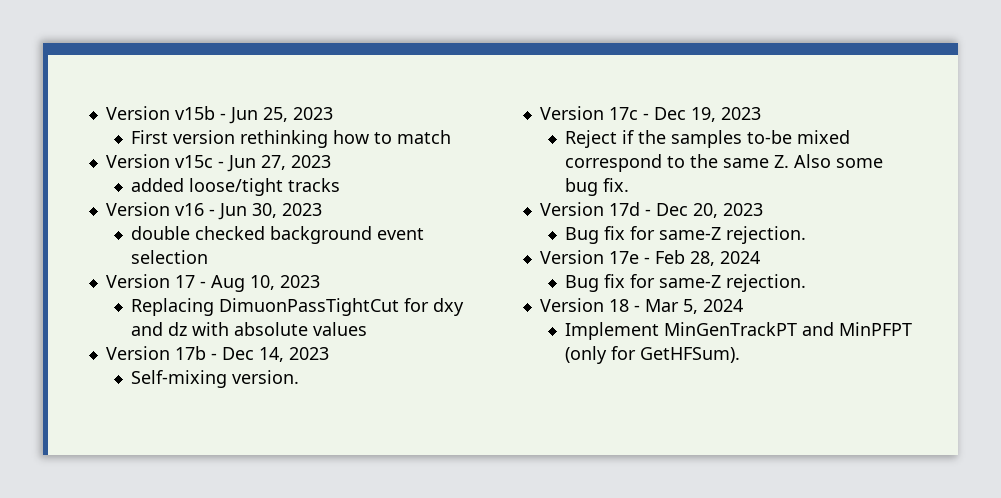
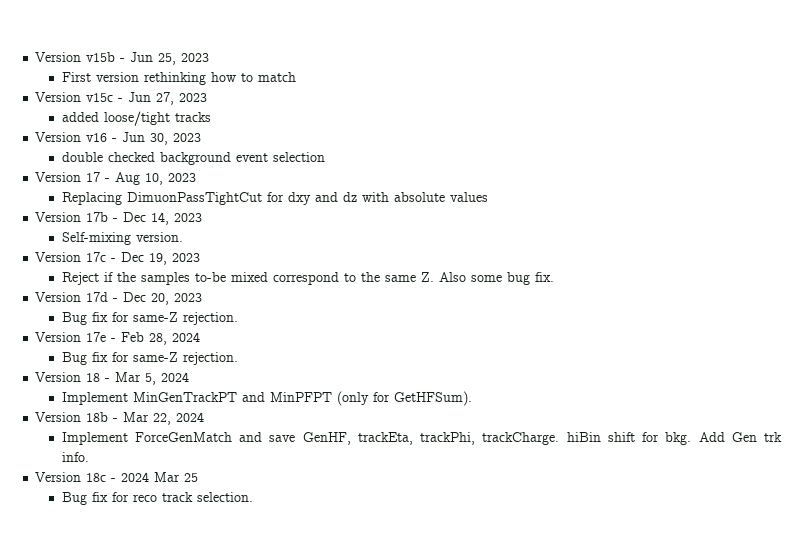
(741, 355) none -> [35,412,205,425] [61,432,783,445] [61,452,89,462] [35,472,199,482] [61,492,253,505] // Version 18b - Mar 22, 2024 // Implement ForceGenMatch and save GenHF, trackEta, trackPhi, trackCharge. hiBin shift for bkg. Add Gen trk info. // Version 18c - 2024 Mar 25 // Bug fix for reco track selection.

